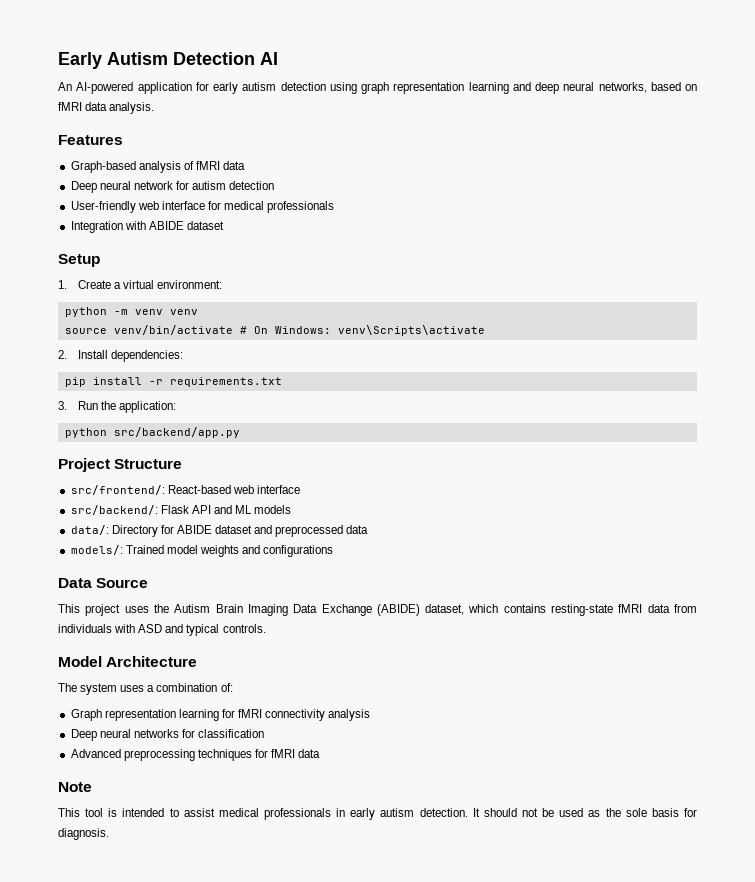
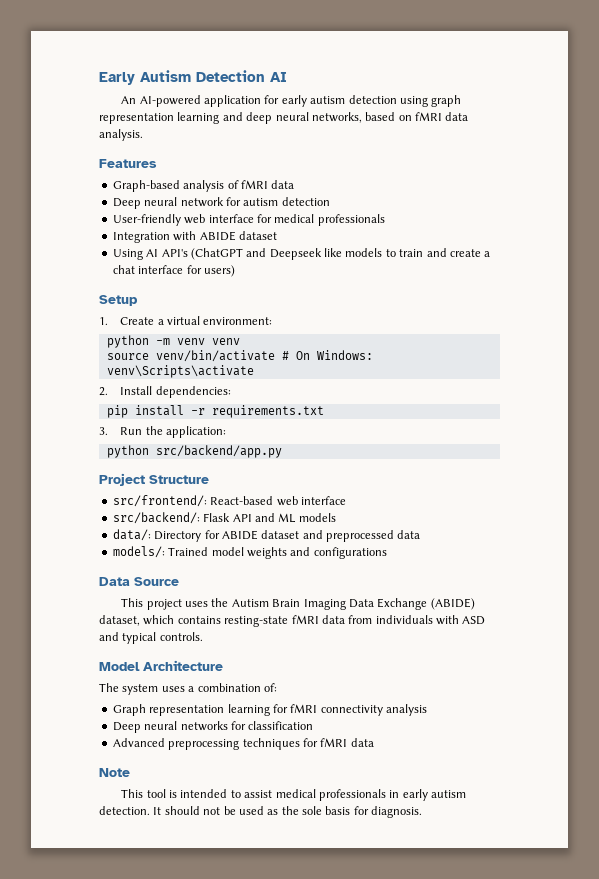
(224, 225) none -> [112,248,491,260] [112,265,235,277] // Using AI API's (ChatGPT and Deepseek like models to train and create a chat interface for users)

